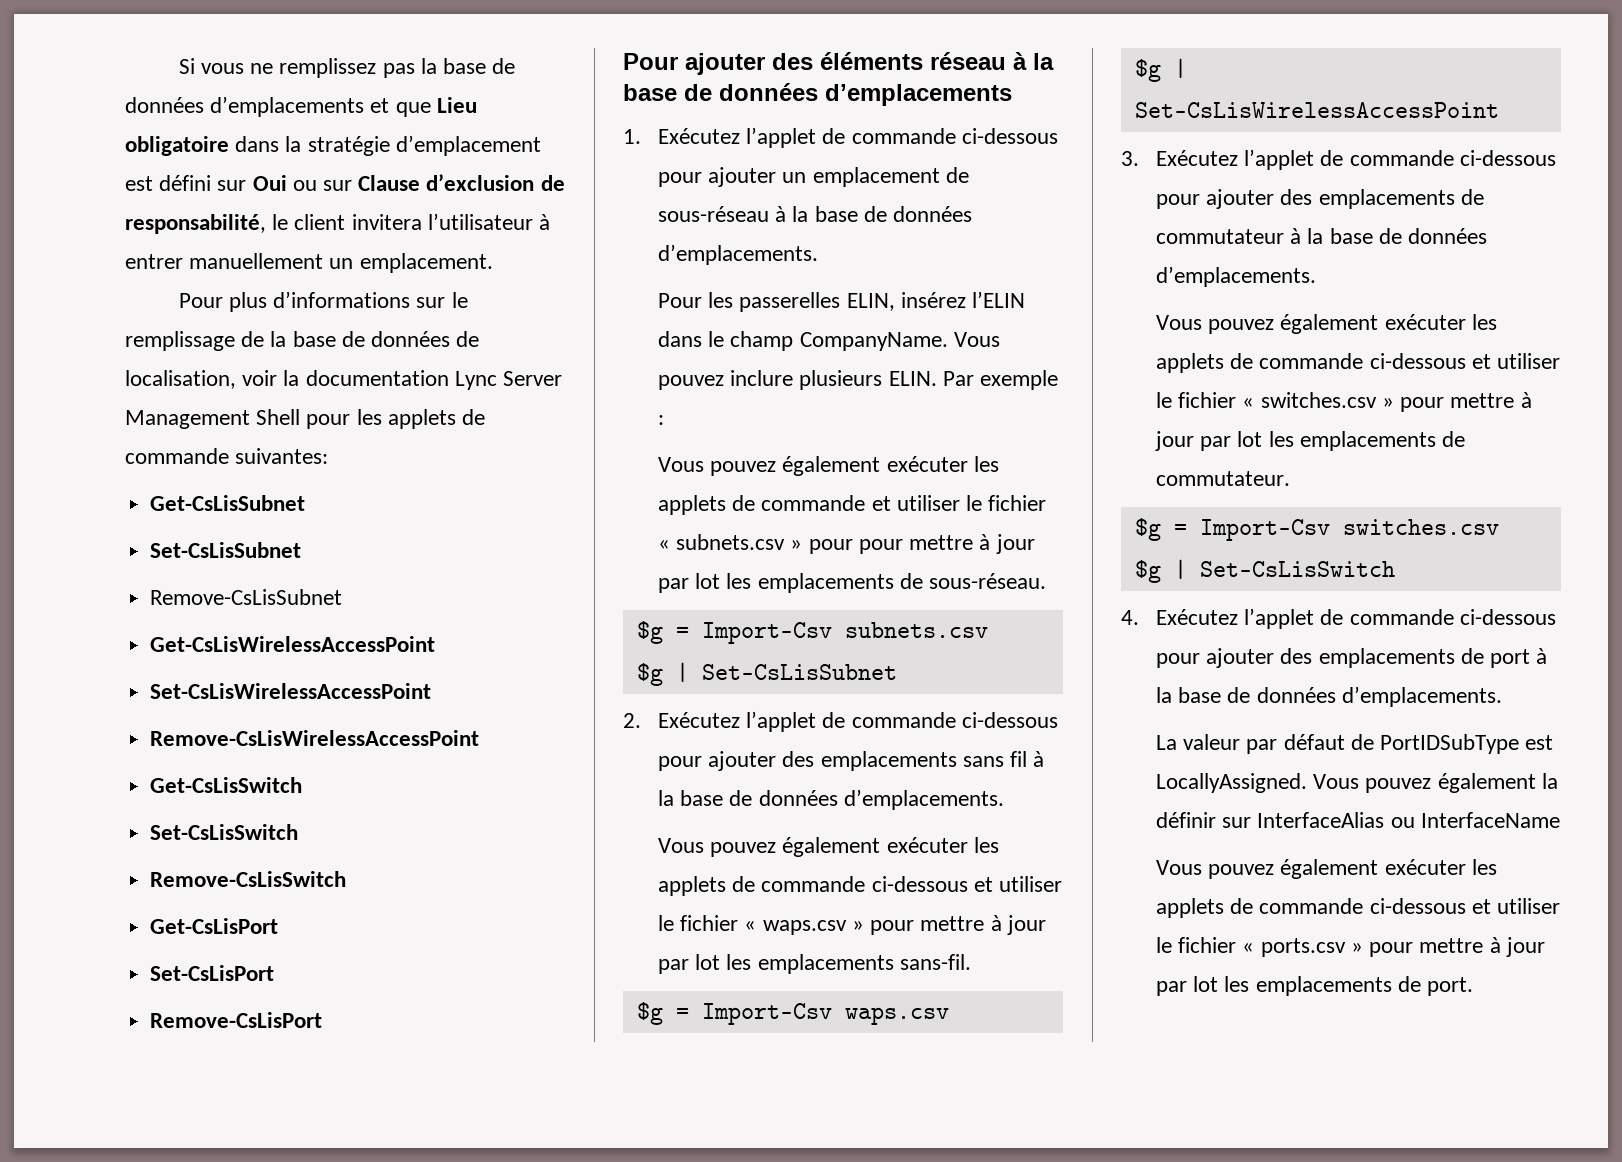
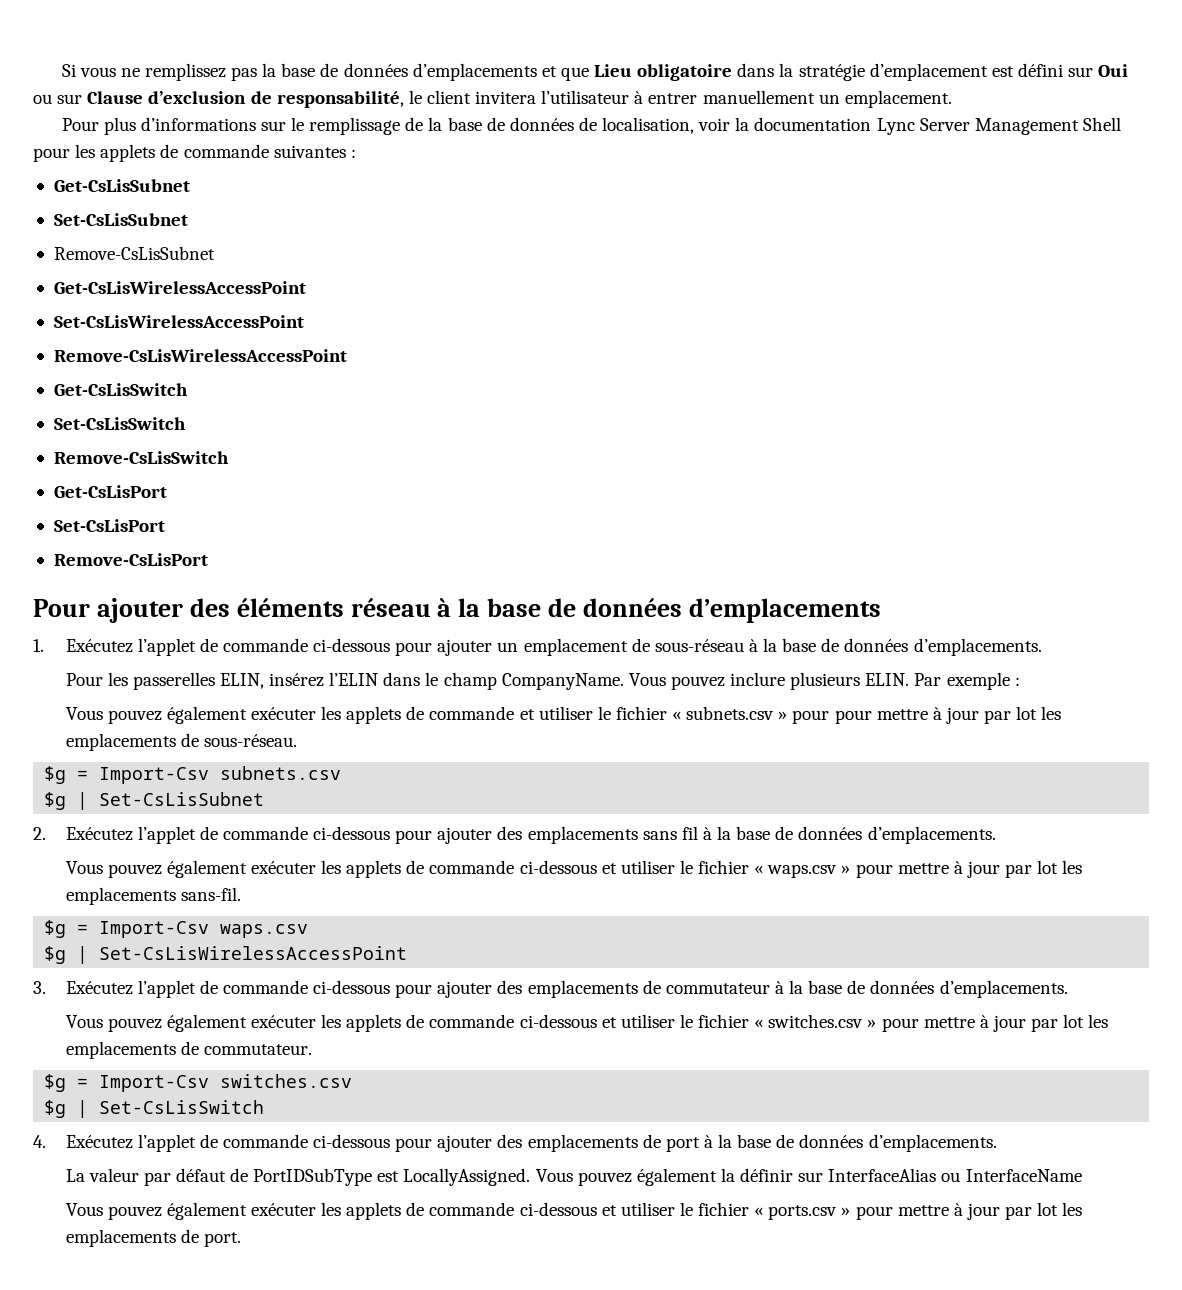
[235,448,329,464] suivantes: -> [273,145,356,158] suivantes :

